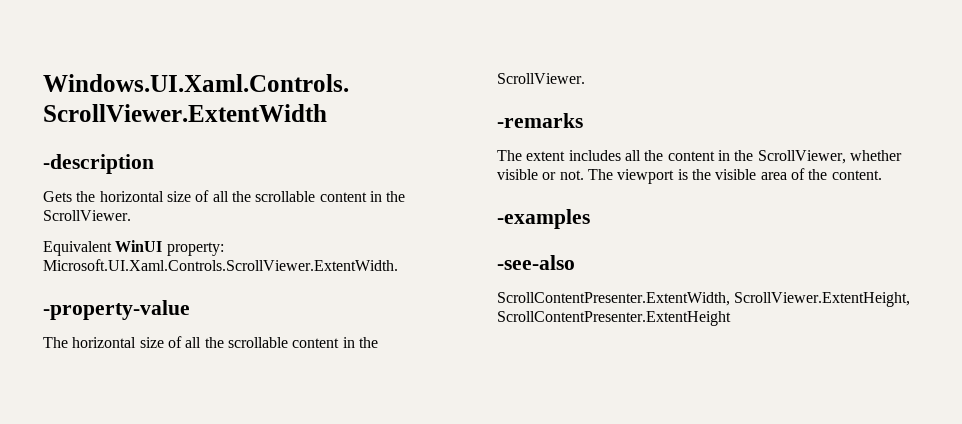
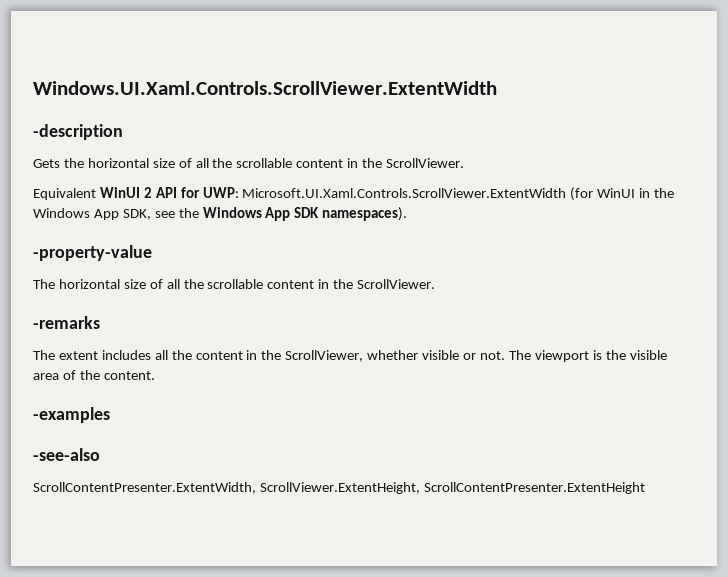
[166,242,224,256] [43,259,398,271] property: Microsoft.UI.Xaml.Controls.ScrollViewer.ExtentWidth. -> [143,187,675,201] [33,207,408,221] 2 API for UWP: Microsoft.UI.Xaml.Controls.ScrollViewer.ExtentWidth (for WinUI in the Windows App SDK, see the Windows App SDK namespaces).

